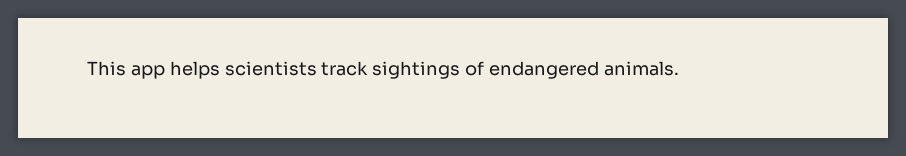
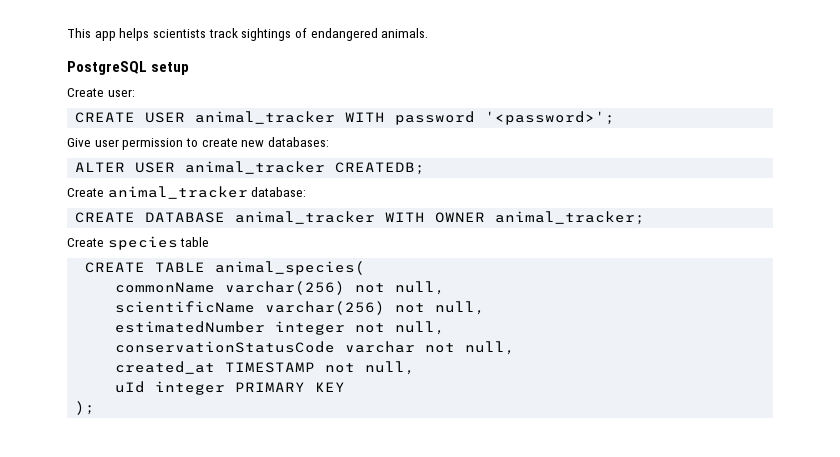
(679, 68) none -> [67,61,190,75] [67,88,135,97] [75,111,616,125] [67,137,329,150] [75,161,426,175] [67,186,307,199] [75,211,646,225] [67,236,210,250] [85,261,366,275] [115,281,446,295] [115,301,486,315] [115,321,446,335] [115,341,516,355] [115,361,416,375] [115,381,346,395] [75,401,96,415] // PostgreSQL setup // Create user: // CREATE USER animal_tracker WITH password '<password>'; // Give user permission to create new databases: // ALTER USER animal_tracker CREATEDB; // Create animal_tracker database: // CREATE DATABASE animal_tracker WITH OWNER animal_tracker; // Create species table // CREATE TABLE animal_species( // commonName varchar(256) not null, // scientificName varchar(256) not null, // estimatedNumber integer not null, // conservationStatusCode varchar not null, // created_at TIMESTAMP not null, // uId integer PRIMARY KEY // );

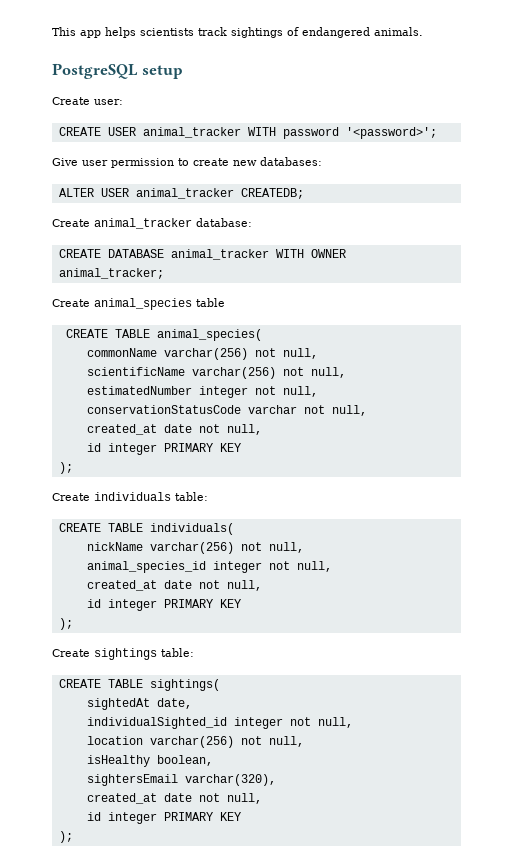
[107,236,178,250] species -> [94,298,192,310] animal_species
[225,361,416,375] [115,381,346,395] [75,401,96,415] TIMESTAMP not null, // uId integer PRIMARY KEY // ); -> [163,424,262,435] [86,443,241,455] [58,462,73,474] [52,492,208,501] [58,523,234,535] [86,542,304,554] [86,561,332,573] [86,580,262,591] [86,599,241,611] [58,618,73,630] [52,648,194,660] [58,679,220,691] [86,698,192,710] [86,717,353,729] [86,736,304,748] [86,755,213,767] [86,774,276,786] [86,793,262,804] [86,812,241,824] [58,831,73,843] date not null, // id integer PRIMARY KEY // ); // Create individuals table: // CREATE TABLE individuals( // nickName varchar(256) not null, // animal_species_id integer not null, // created_at date not null, // id integer PRIMARY KEY // ); // Create sightings table: // CREATE TABLE sightings( // sightedAt date, // individualSighted_id integer not null, // location varchar(256) not null, // isHealthy boolean, // sightersEmail varchar(320), // created_at date not null, // id integer PRIMARY KEY // );

